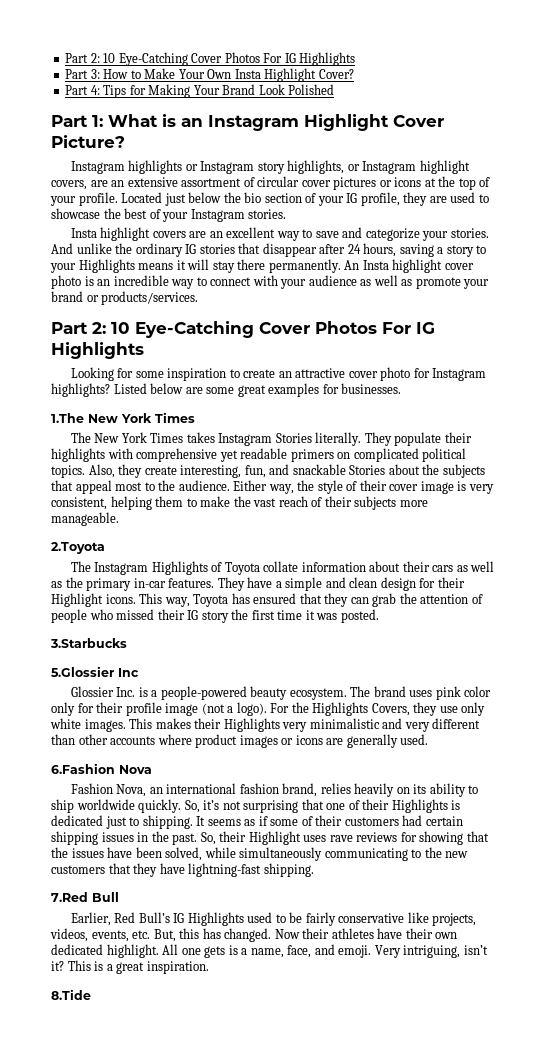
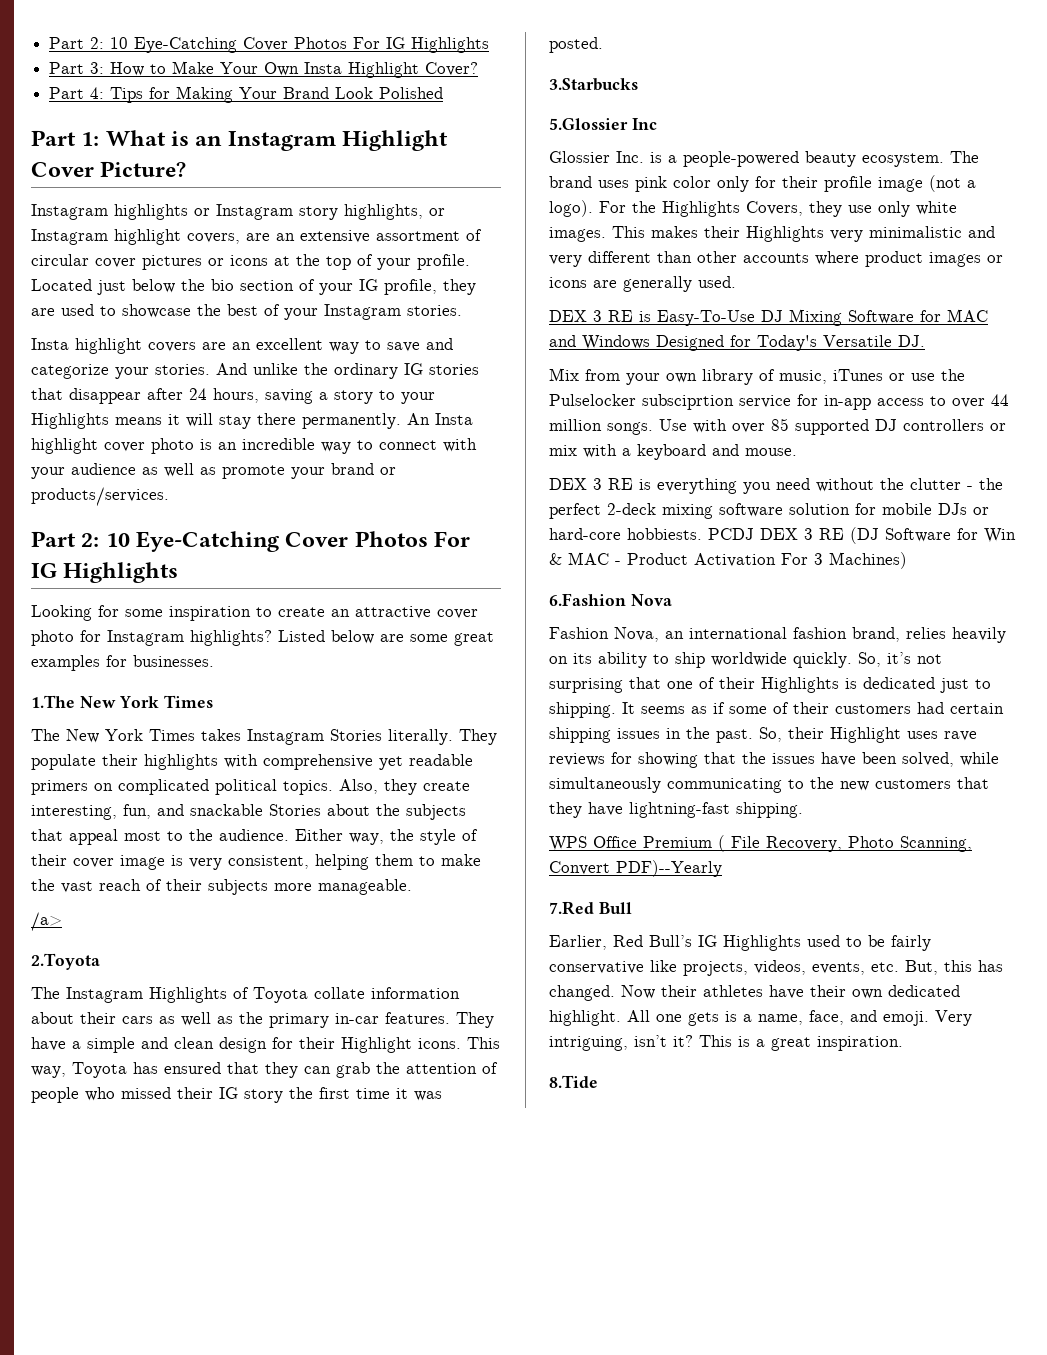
(119, 519) none -> [31,912,62,931] // /a>
(429, 739) none -> [549,309,988,326] [549,335,925,351] [549,368,965,385] [549,394,1009,410] [549,418,1006,435] [549,444,797,460] [549,478,1003,494] [549,503,989,519] [549,527,1016,544] [549,552,907,569] // DEX 3 RE is Easy-To-Use DJ Mixing Software for MAC and Windows Designed for Today's Versatile DJ. // Mix from your own library of music, iTunes or use the Pulselocker subsciprtion service for in-app access to over 44 million songs. Use with over 85 supported DJ controllers or mix with a keyboard and mouse. // DEX 3 RE is everything you need without the clutter - the perfect 2-deck mixing software solution for mobile DJs or hard-core hobbiests. PCDJ DEX 3 RE (DJ Software for Win & MAC - Product Activation For 3 Machines)
(314, 870) none -> [549,835,972,852] [549,860,722,877] // WPS Office Premium ( File Recovery, Photo Scanning, Convert PDF)--Yearly

